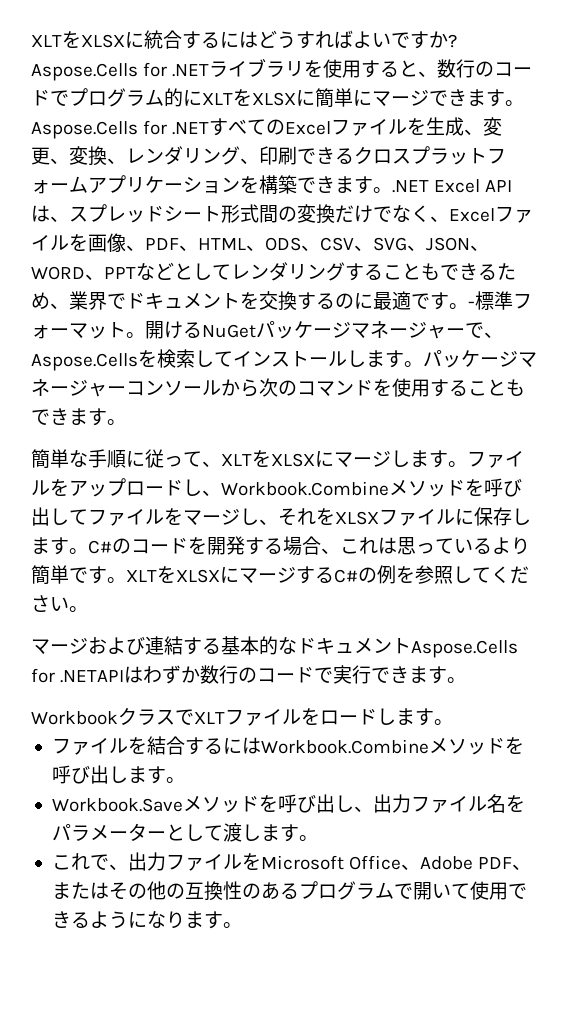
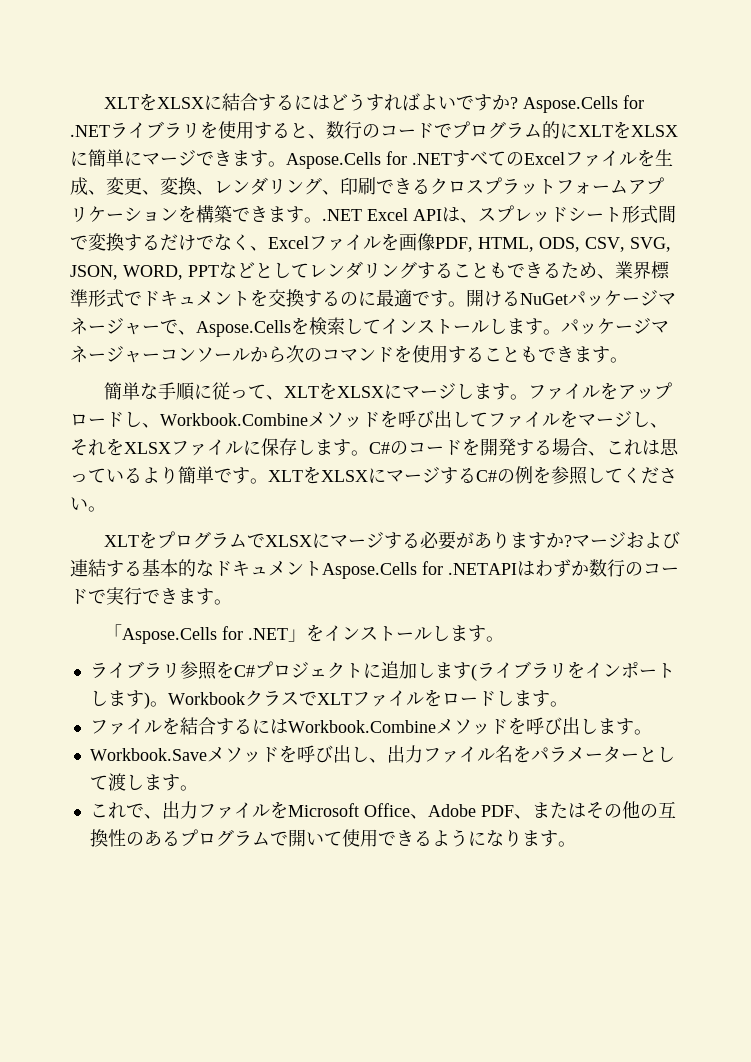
[31,30,163,49] XLTをXLSXに統 -> [104,93,241,111] XLTをXLSXに結
[278,204,335,224] の変換 -> [70,233,160,251] で変換する
[126,237,489,251] [31,266,104,280] 、PDF、HTML、ODS、CSV、SVG、JSON、WORD、 -> [435,237,671,252] [70,265,183,280] PDF, HTML, ODS, CSV, SVG, JSON, WORD,
(107, 301) none -> [651,261,670,279] [70,289,124,308] 標準形式
[468,291,532,310] [31,322,145,339] -標準フォーマット。 -> (466, 304) none
(88, 609) none -> [104,531,573,550] XLTをプログラムでXLSXにマージする必要がありますか?
(467, 680) none -> [104,624,505,644] [89,661,675,681] [89,690,168,709] 「Aspose.Cells for .NET」をインストールします。 // ライブラリ参照をC#プロジェクトに追加します(ライブラリをインポートします)。

